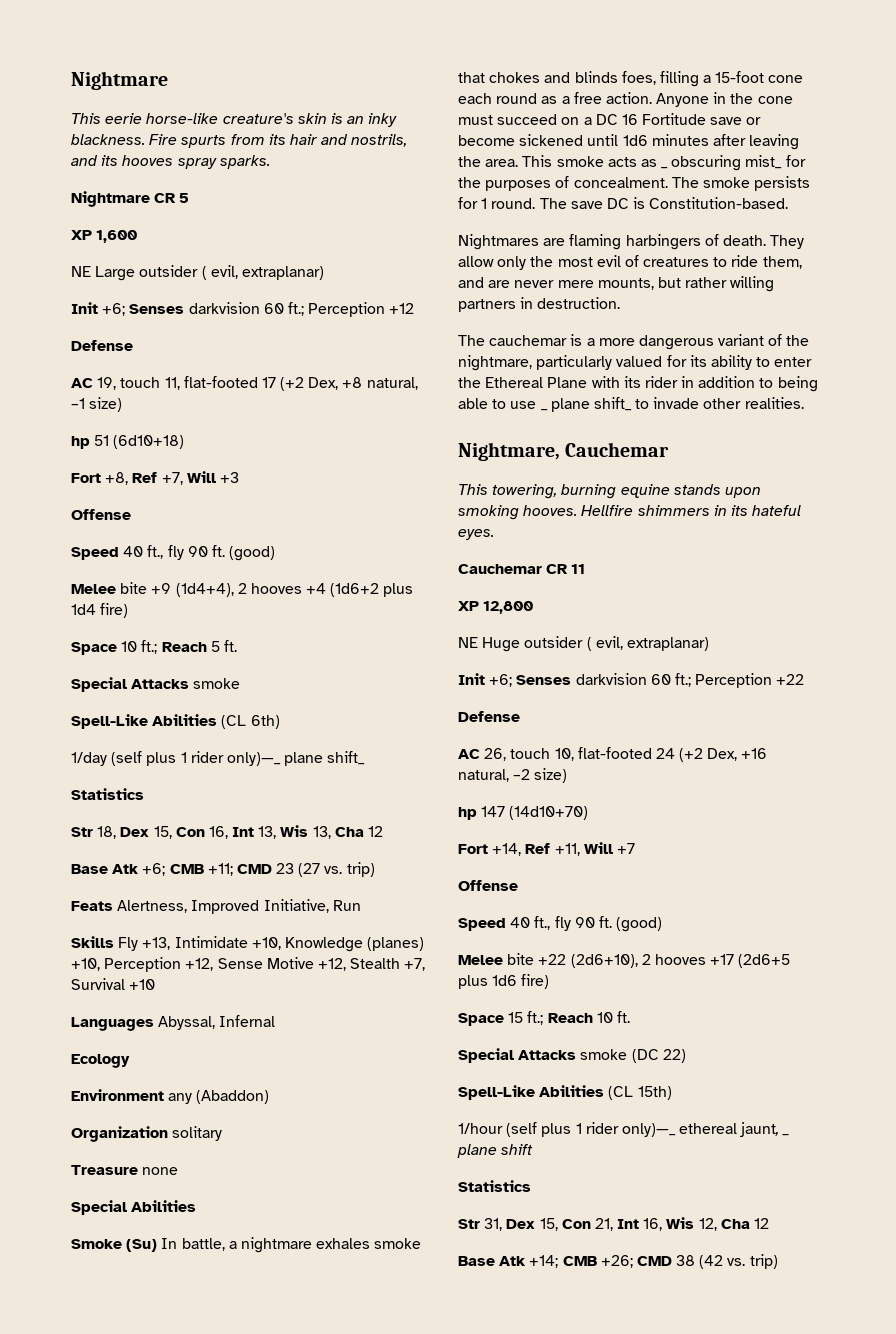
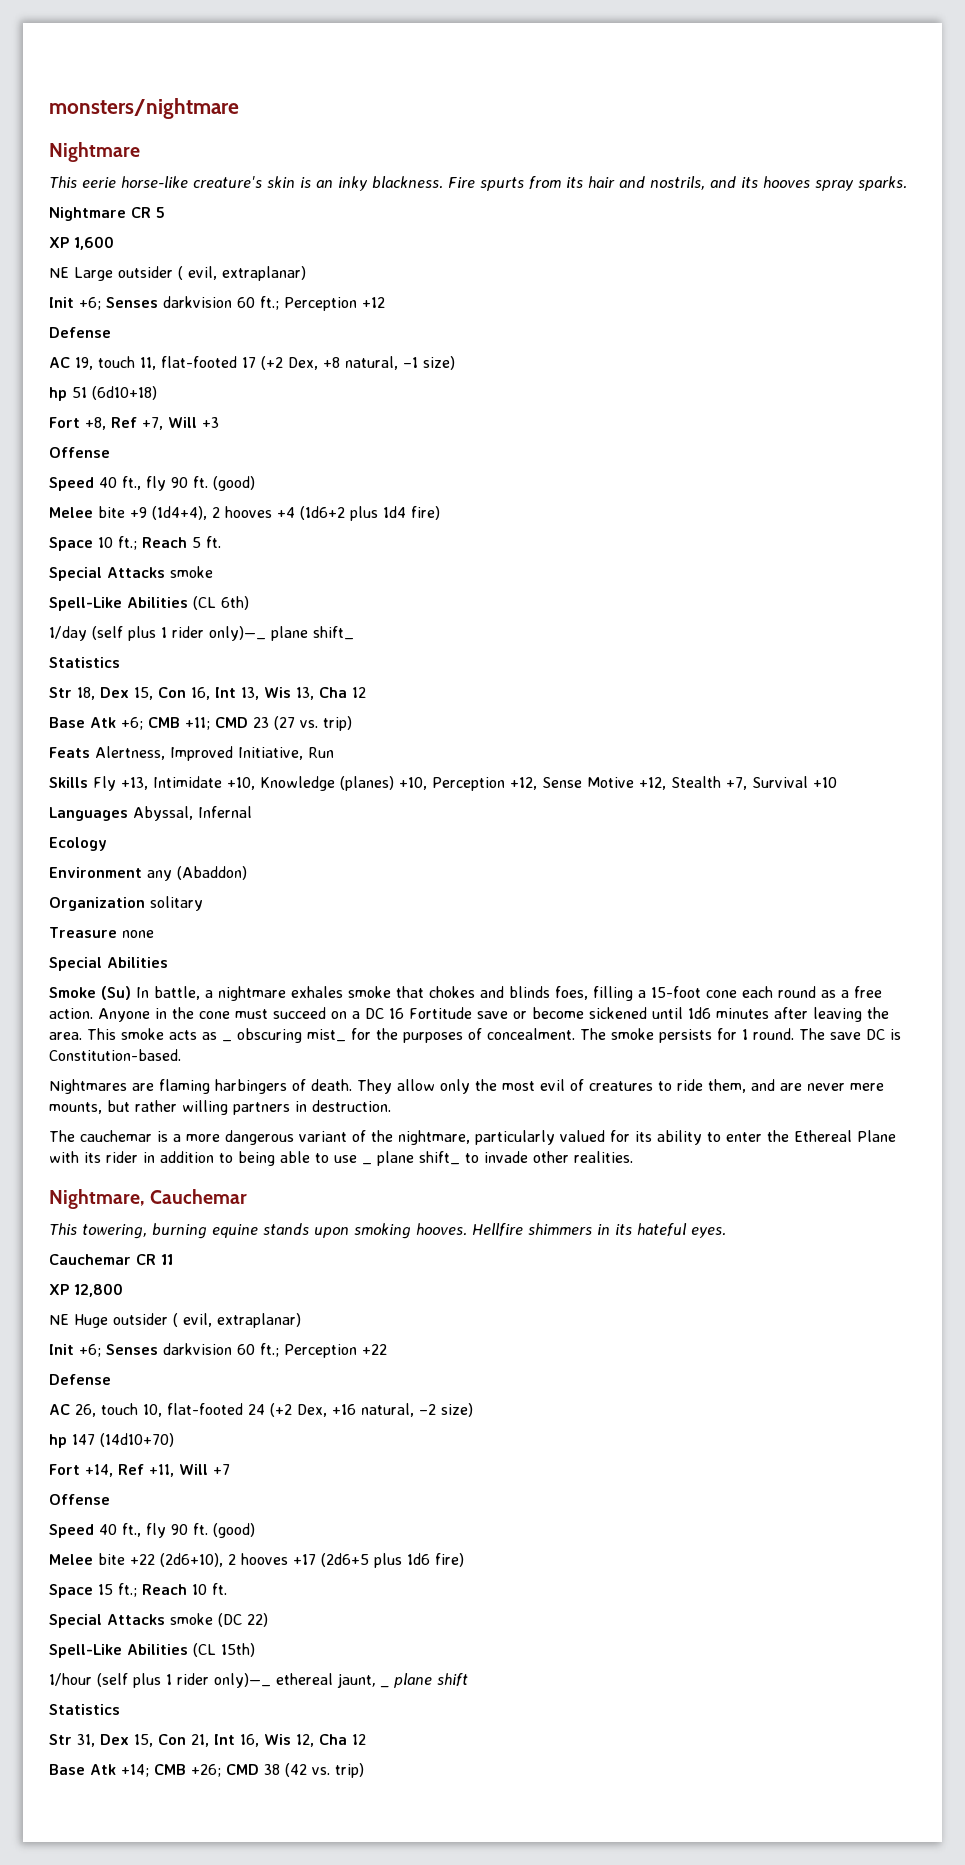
(71, 80) none -> [49,98,239,119] monsters/nightmare //

